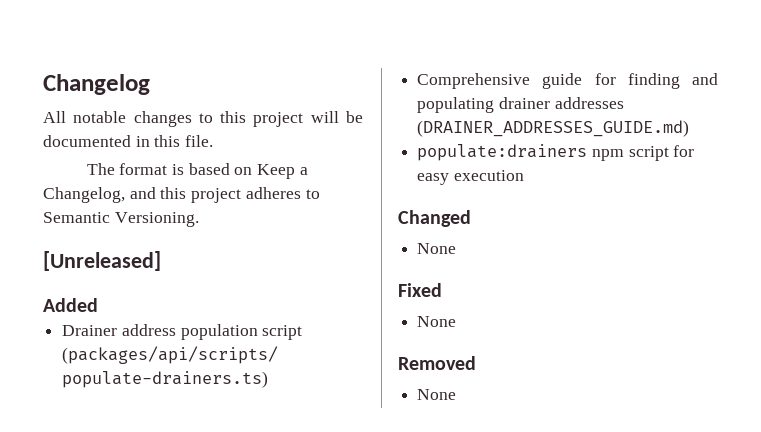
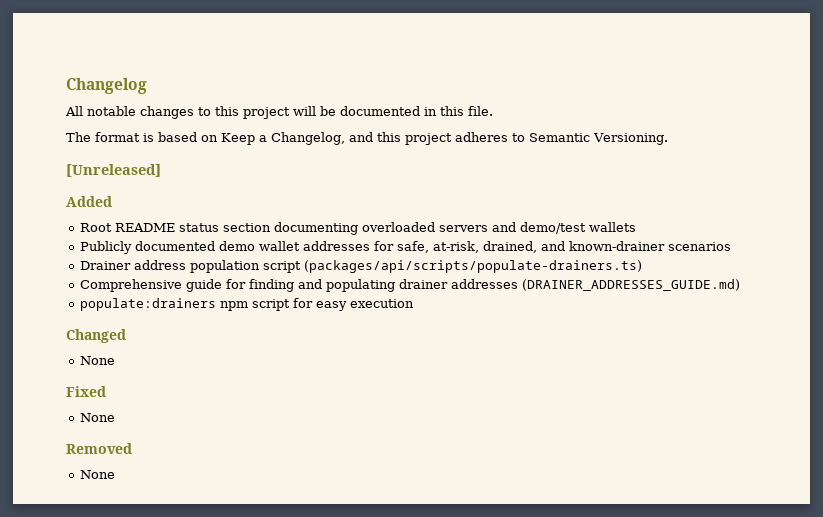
(98, 305) none -> [80,222,637,235] [80,241,732,254] // Root README status section documenting overloaded servers and demo/test wallets // Publicly documented demo wallet addresses for safe, at-risk, drained, and known-drainer scenarios

